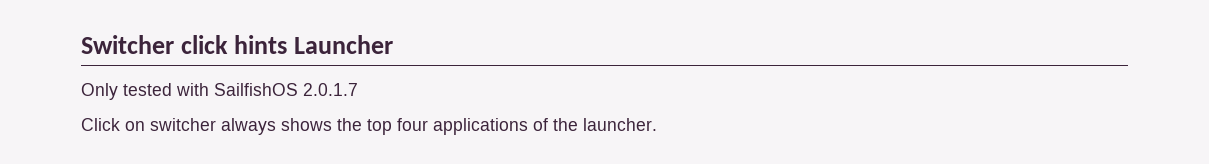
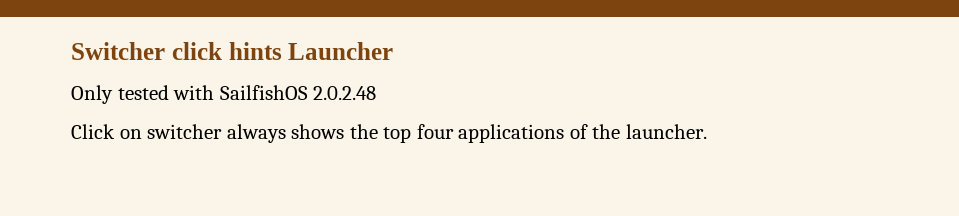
[303,83,358,96] 2.0.1.7 -> [313,86,377,100] 2.0.2.48

